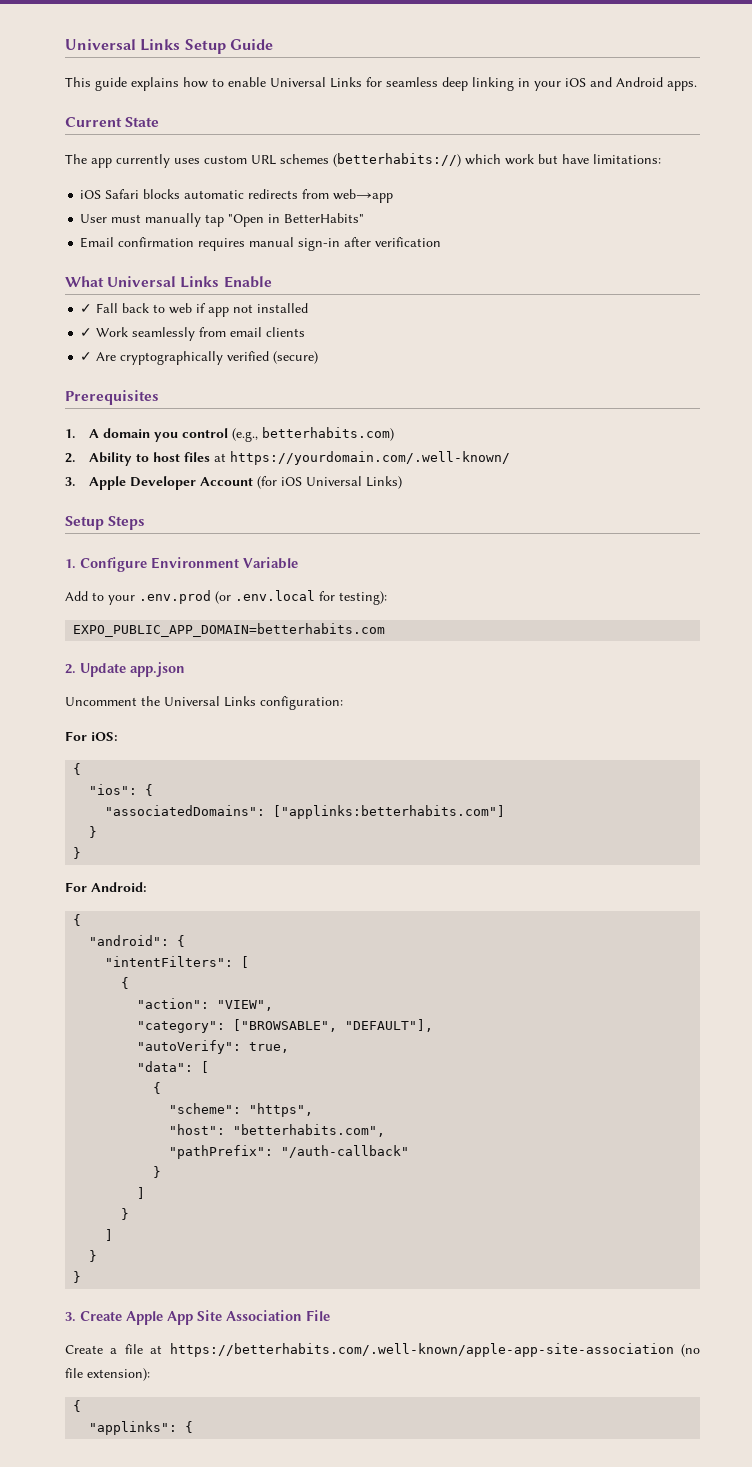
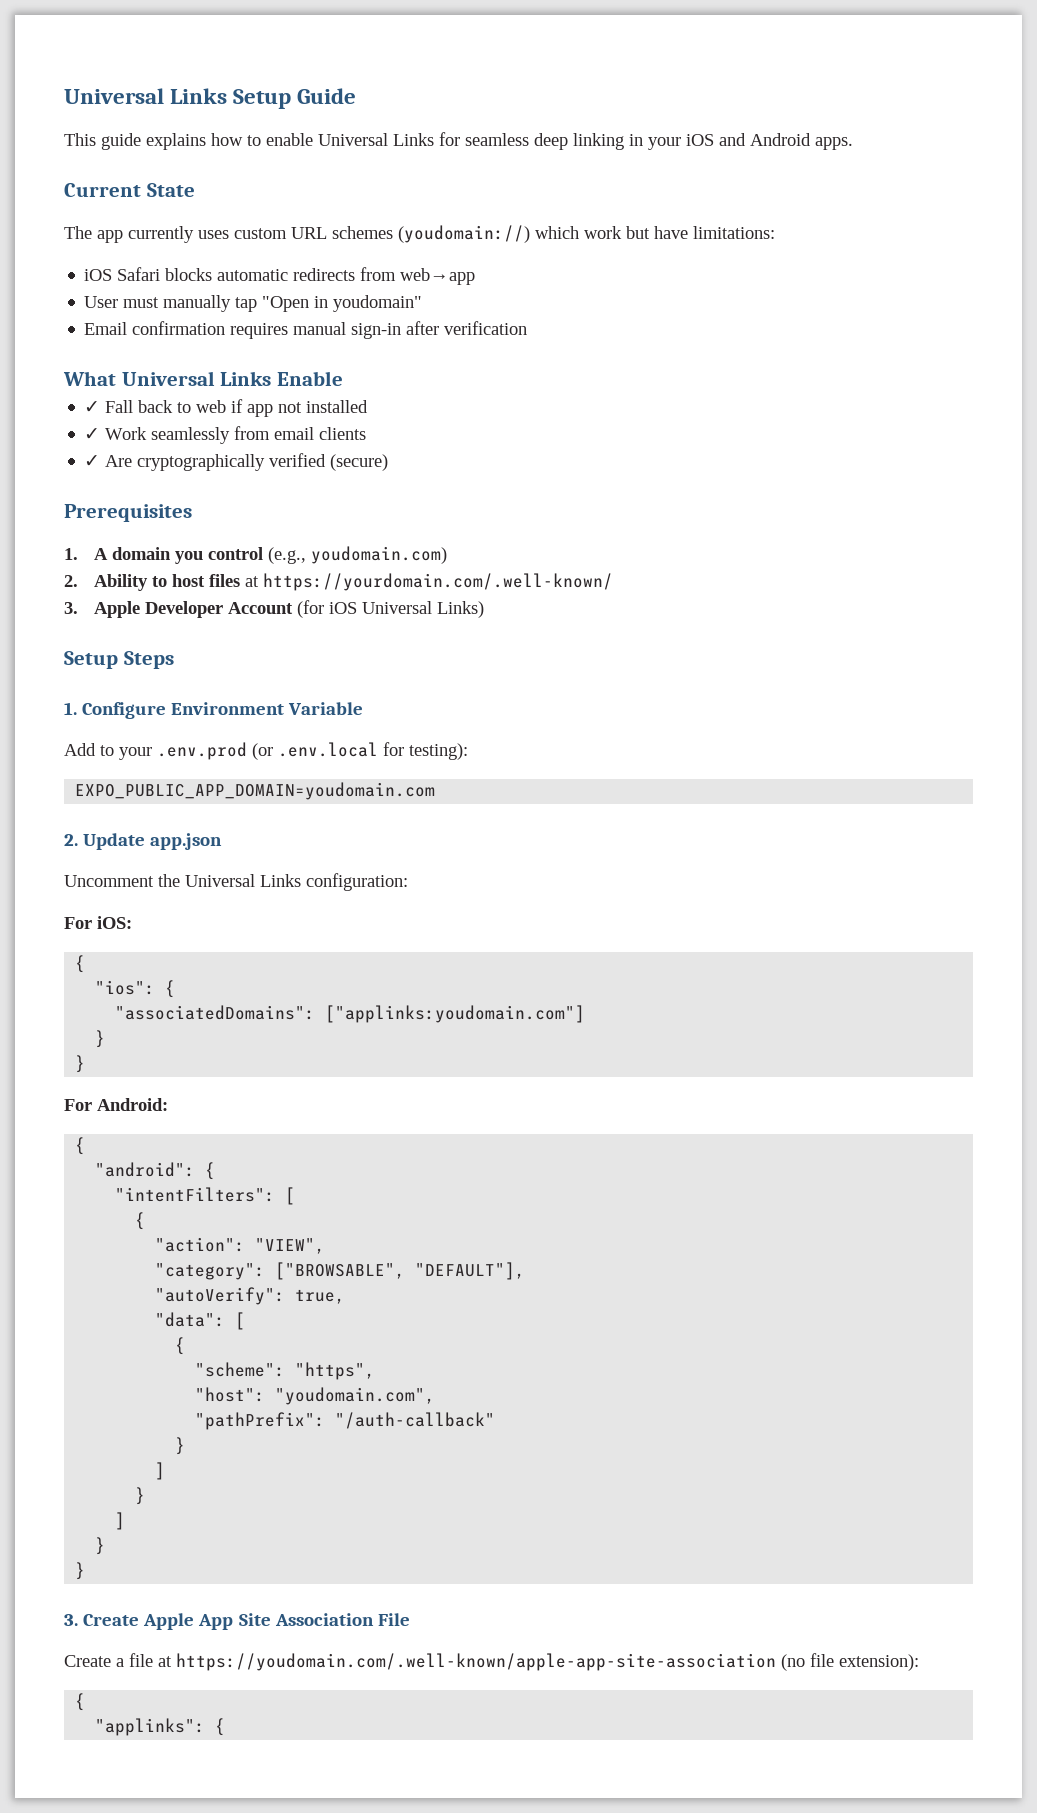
[333,153,461,167] (betterhabits://) -> [398,225,530,243] (youdomain://)
[284,213,365,223] BetterHabits" -> [333,295,423,312] youdomain"
[262,427,395,441] betterhabits.com) -> [311,546,448,564] youdomain.com)
[73,623,386,637] EXPO_PUBLIC_APP_DOMAIN=betterhabits.com -> [75,782,436,800] EXPO_PUBLIC_APP_DOMAIN=youdomain.com
[273,805,506,819] ["applinks:betterhabits.com"] -> [325,1005,586,1023] ["applinks:youdomain.com"]
[233,1124,386,1137] "betterhabits.com", -> [275,1387,436,1405] "youdomain.com",
[169,1343,674,1357] https://betterhabits.com/.well-known/apple-app-site-association -> [176,1653,776,1671] https://youdomain.com/.well-known/apple-app-site-association

